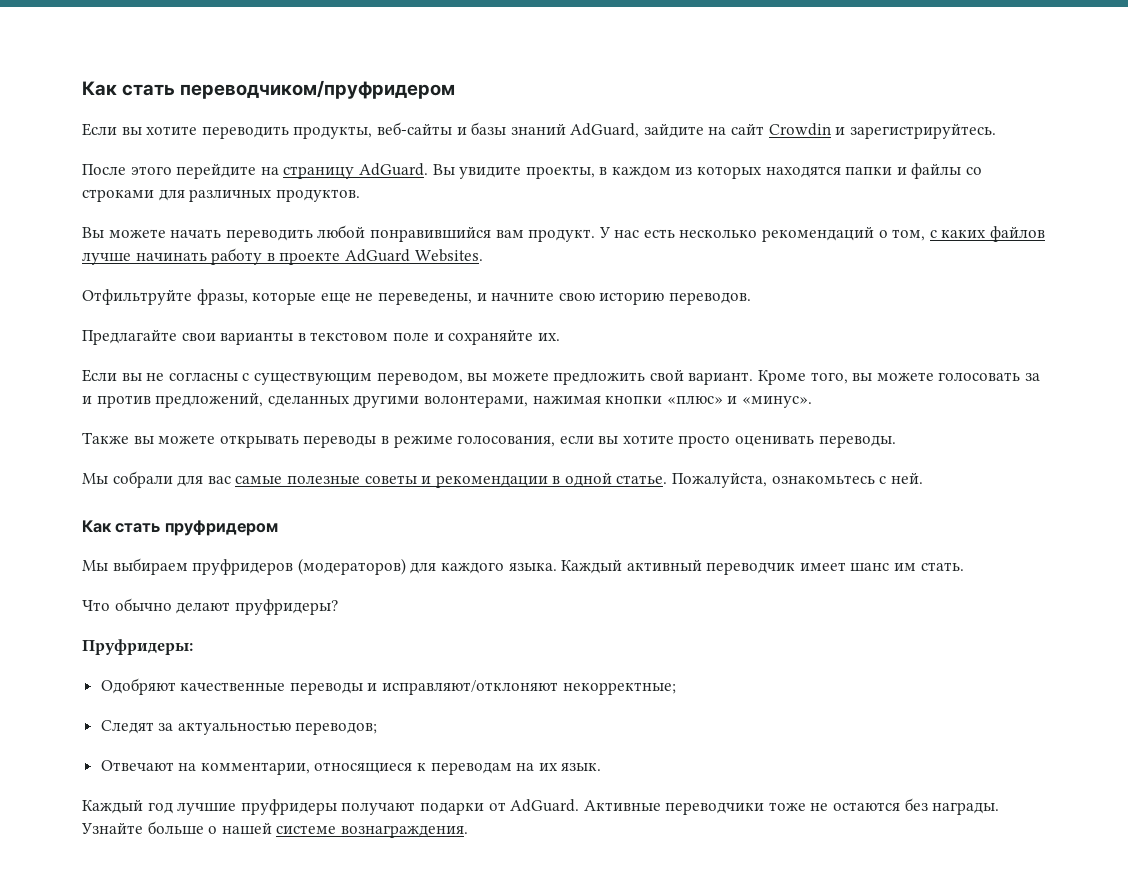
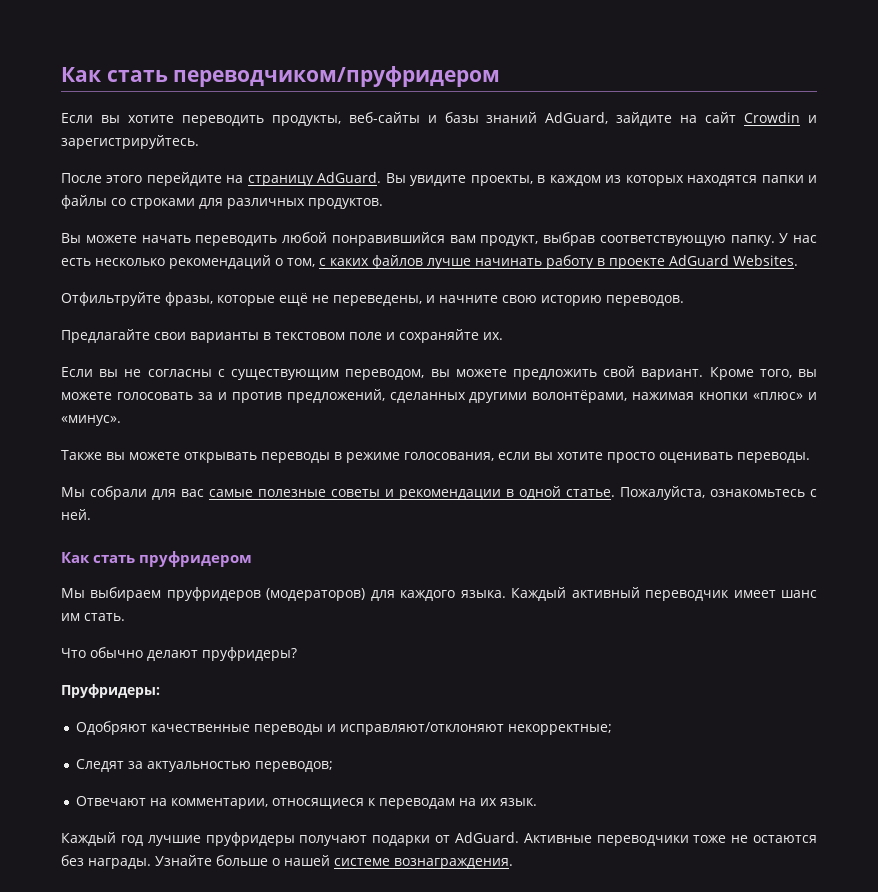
[528,229,596,242] продукт. -> [480,232,775,246] продукт, выбрав соответствующую папку.
[320,293,351,304] еще -> [279,293,308,306] ещё
[423,395,528,408] волонтерами, -> [532,390,628,403] волонтёрами,

